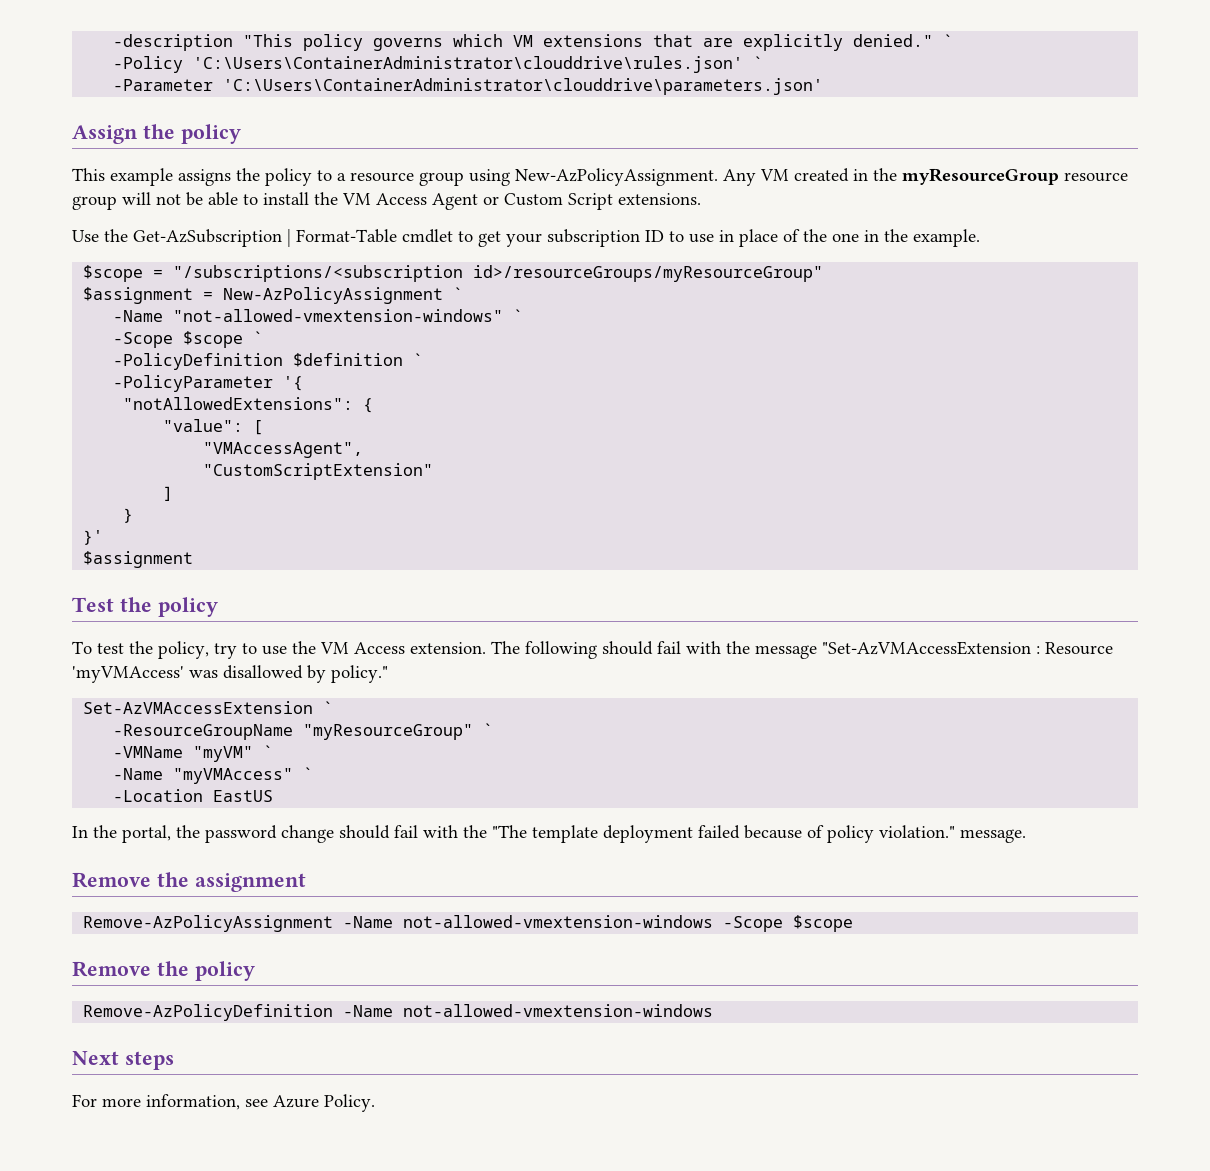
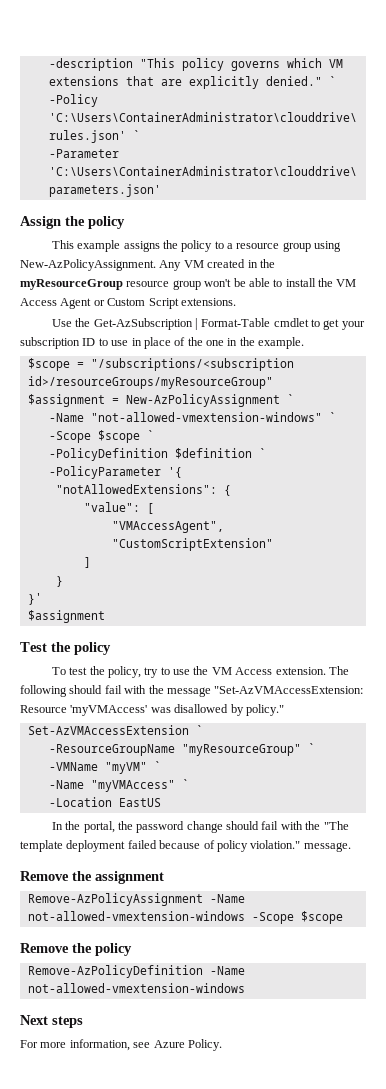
[122,192,181,205] will not -> [204,279,232,287] won't
[822,641,1040,655] "Set-AzVMAccessExtension : -> [214,686,364,694] "Set-AzVMAccessExtension:

